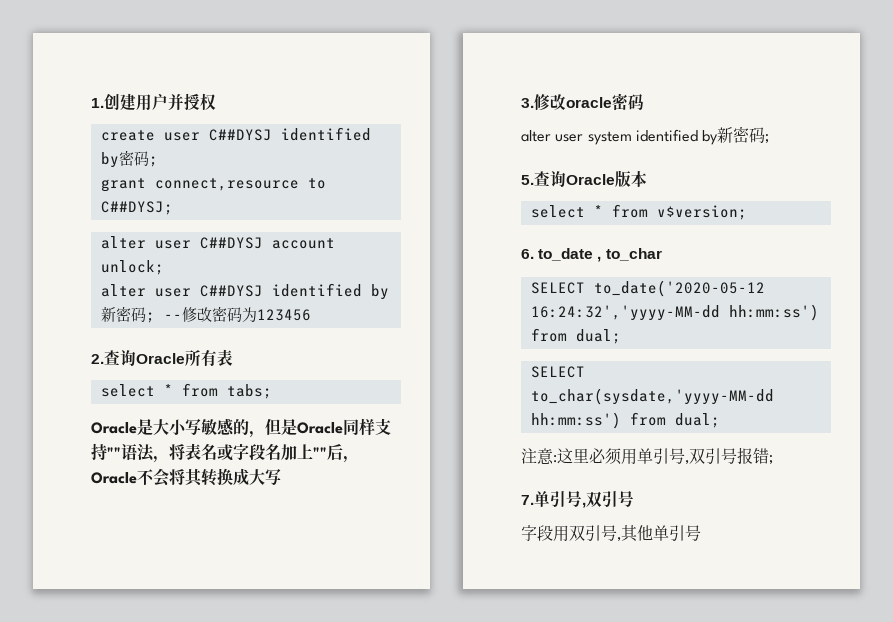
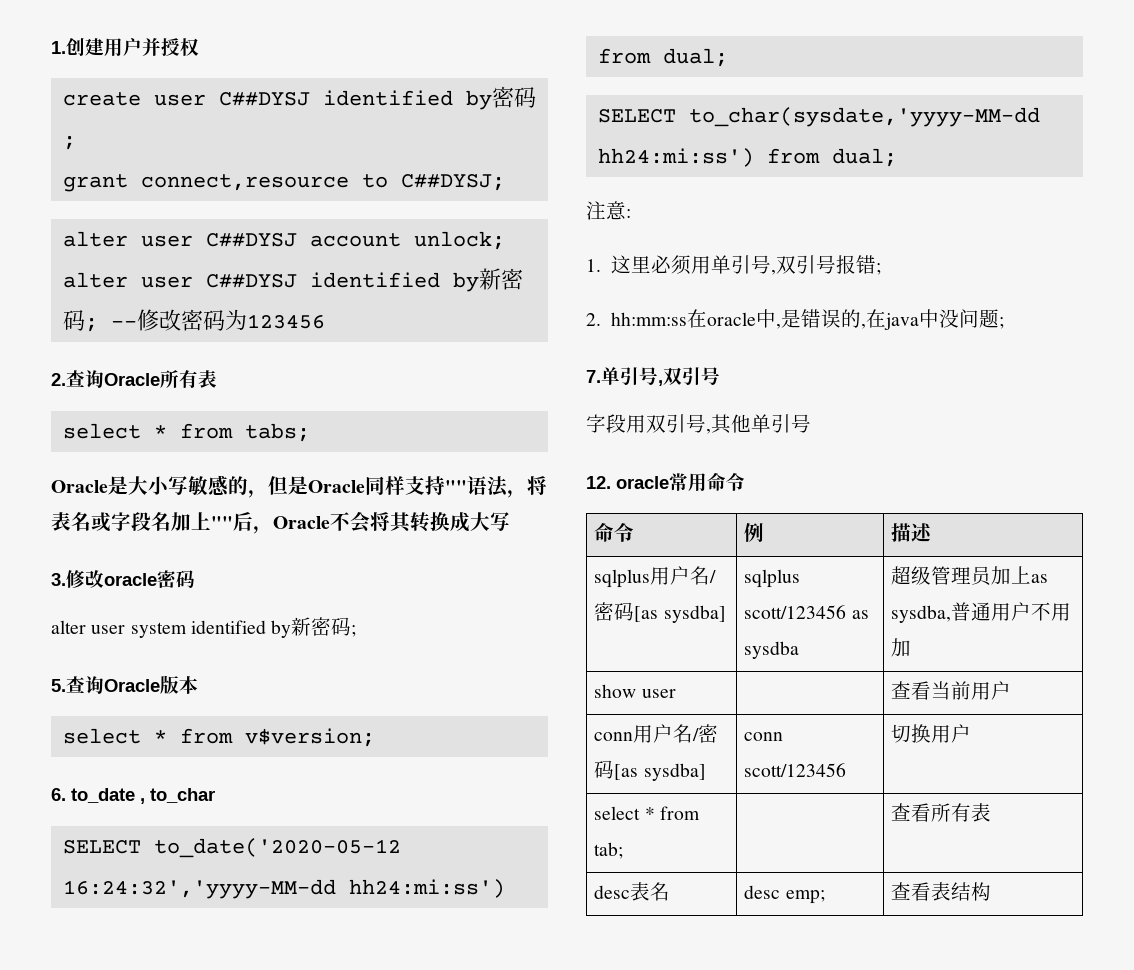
[728,304,819,321] hh:mm:ss') -> [348,879,505,898] hh24:mi:ss')
[530,412,621,429] hh:mm:ss') -> [597,148,754,167] hh24:mi:ss')
(557, 459) none -> [586,259,601,272] // 1.
(773, 459) none -> [586,309,1004,330] // 2. hh:mm:ss在oracle中,是错误的,在java中没问题;
(701, 533) none -> [586,472,745,492] [594,523,635,542] [744,523,765,542] [891,523,933,542] [594,566,717,588] [594,602,726,623] [744,569,801,588] [744,605,869,619] [744,641,800,659] [891,566,1049,586] [891,602,1072,623] [891,638,912,657] [594,684,676,698] [891,681,1012,700] [594,724,719,743] [594,760,706,781] [744,732,784,741] [744,763,847,777] [891,724,972,743] [594,806,700,820] [594,842,624,859] [891,803,992,822] [594,882,671,901] [744,885,825,904] [891,882,992,901] // 12. oracle常用命令 // 命令 | 例 | 描述 // sqlplus用户名/密码[as sysdba] | sqlplus scott/123456 as sysdba | 超级管理员加上as sysdba,普通用户不用加 // show user | | 查看当前用户 // conn用户名/密码[as sysdba] | conn scott/123456 | 切换用户 // select * from tab; | | 查看所有表 // desc表名 | desc emp; | 查看表结构

